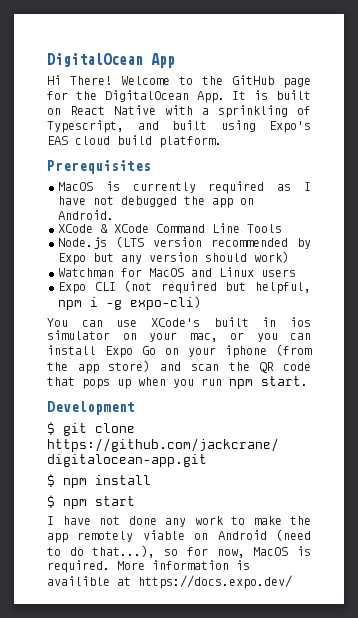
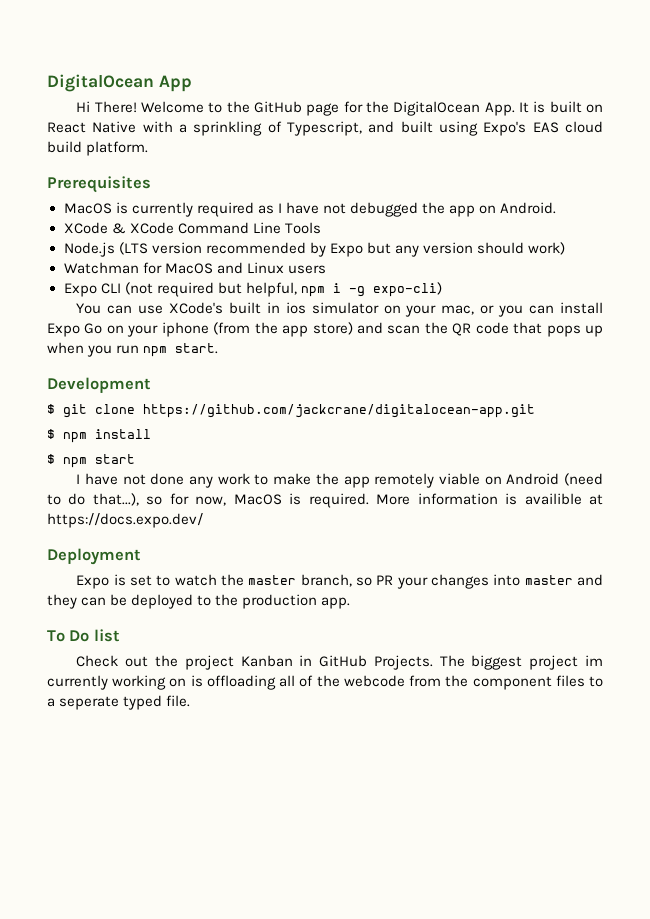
(292, 582) none -> [47,548,141,565] [76,574,603,589] [47,594,351,609] [47,629,120,642] [76,655,603,670] [47,675,603,690] [47,695,191,710] // Deployment // Expo is set to watch the master branch, so PR your changes into master and they can be deployed to the production app. // To Do list // Check out the project Kanban in GitHub Projects. The biggest project im currently working on is offloading all of the webcode from the component files to a seperate typed file.

